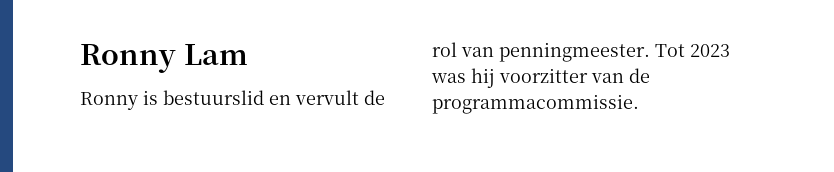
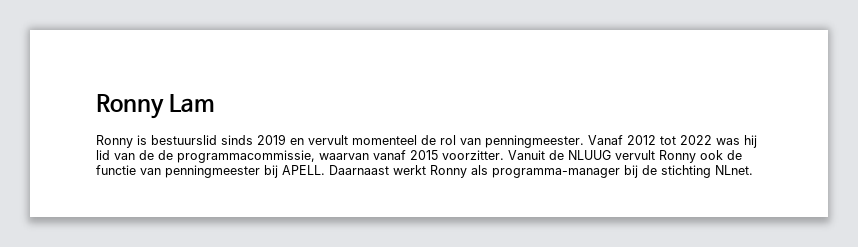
(264, 97) none -> [221,134,286,145] sinds 2019
(359, 97) none -> [352,135,417,145] momenteel
[655,44,730,57] Tot 2023 -> [588,135,712,145] Vanaf 2012 tot 2022
[499,68,588,83] voorzitter -> [96,150,110,160] lid
[432,94,639,114] programmacommissie. -> [158,150,742,163] [96,165,753,178] de programmacommissie, waarvan vanaf 2015 voorzitter. Vanuit de NLUUG vervult Ronny ook de functie van penningmeester bij APELL. Daarnaast werkt Ronny als programma-manager bij de stichting NLnet.

